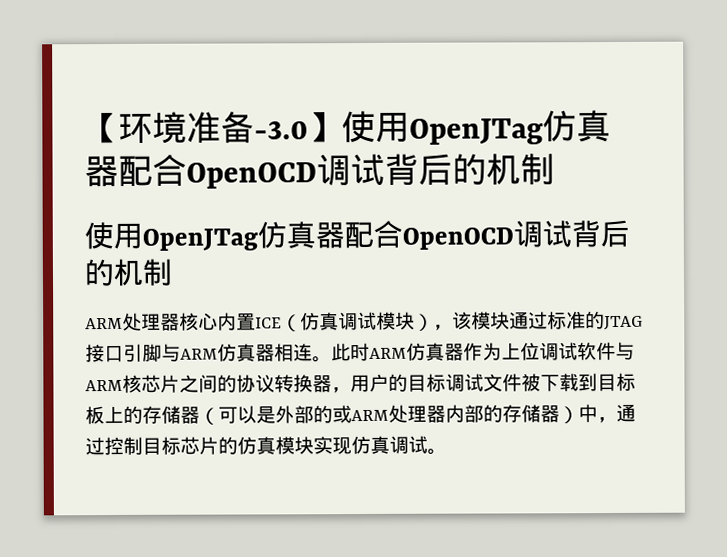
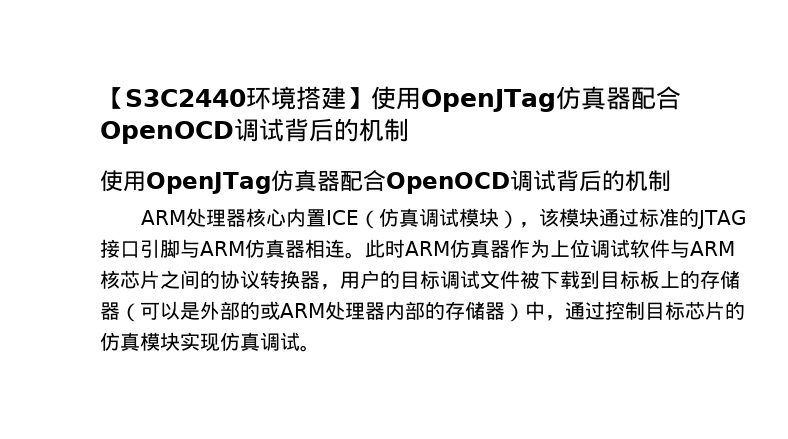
[118,111,308,144] 环境准备-3.0 -> [125,86,346,110] S3C2440环境搭建

